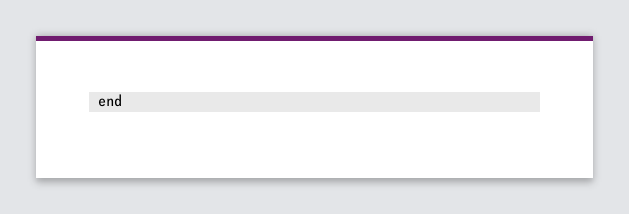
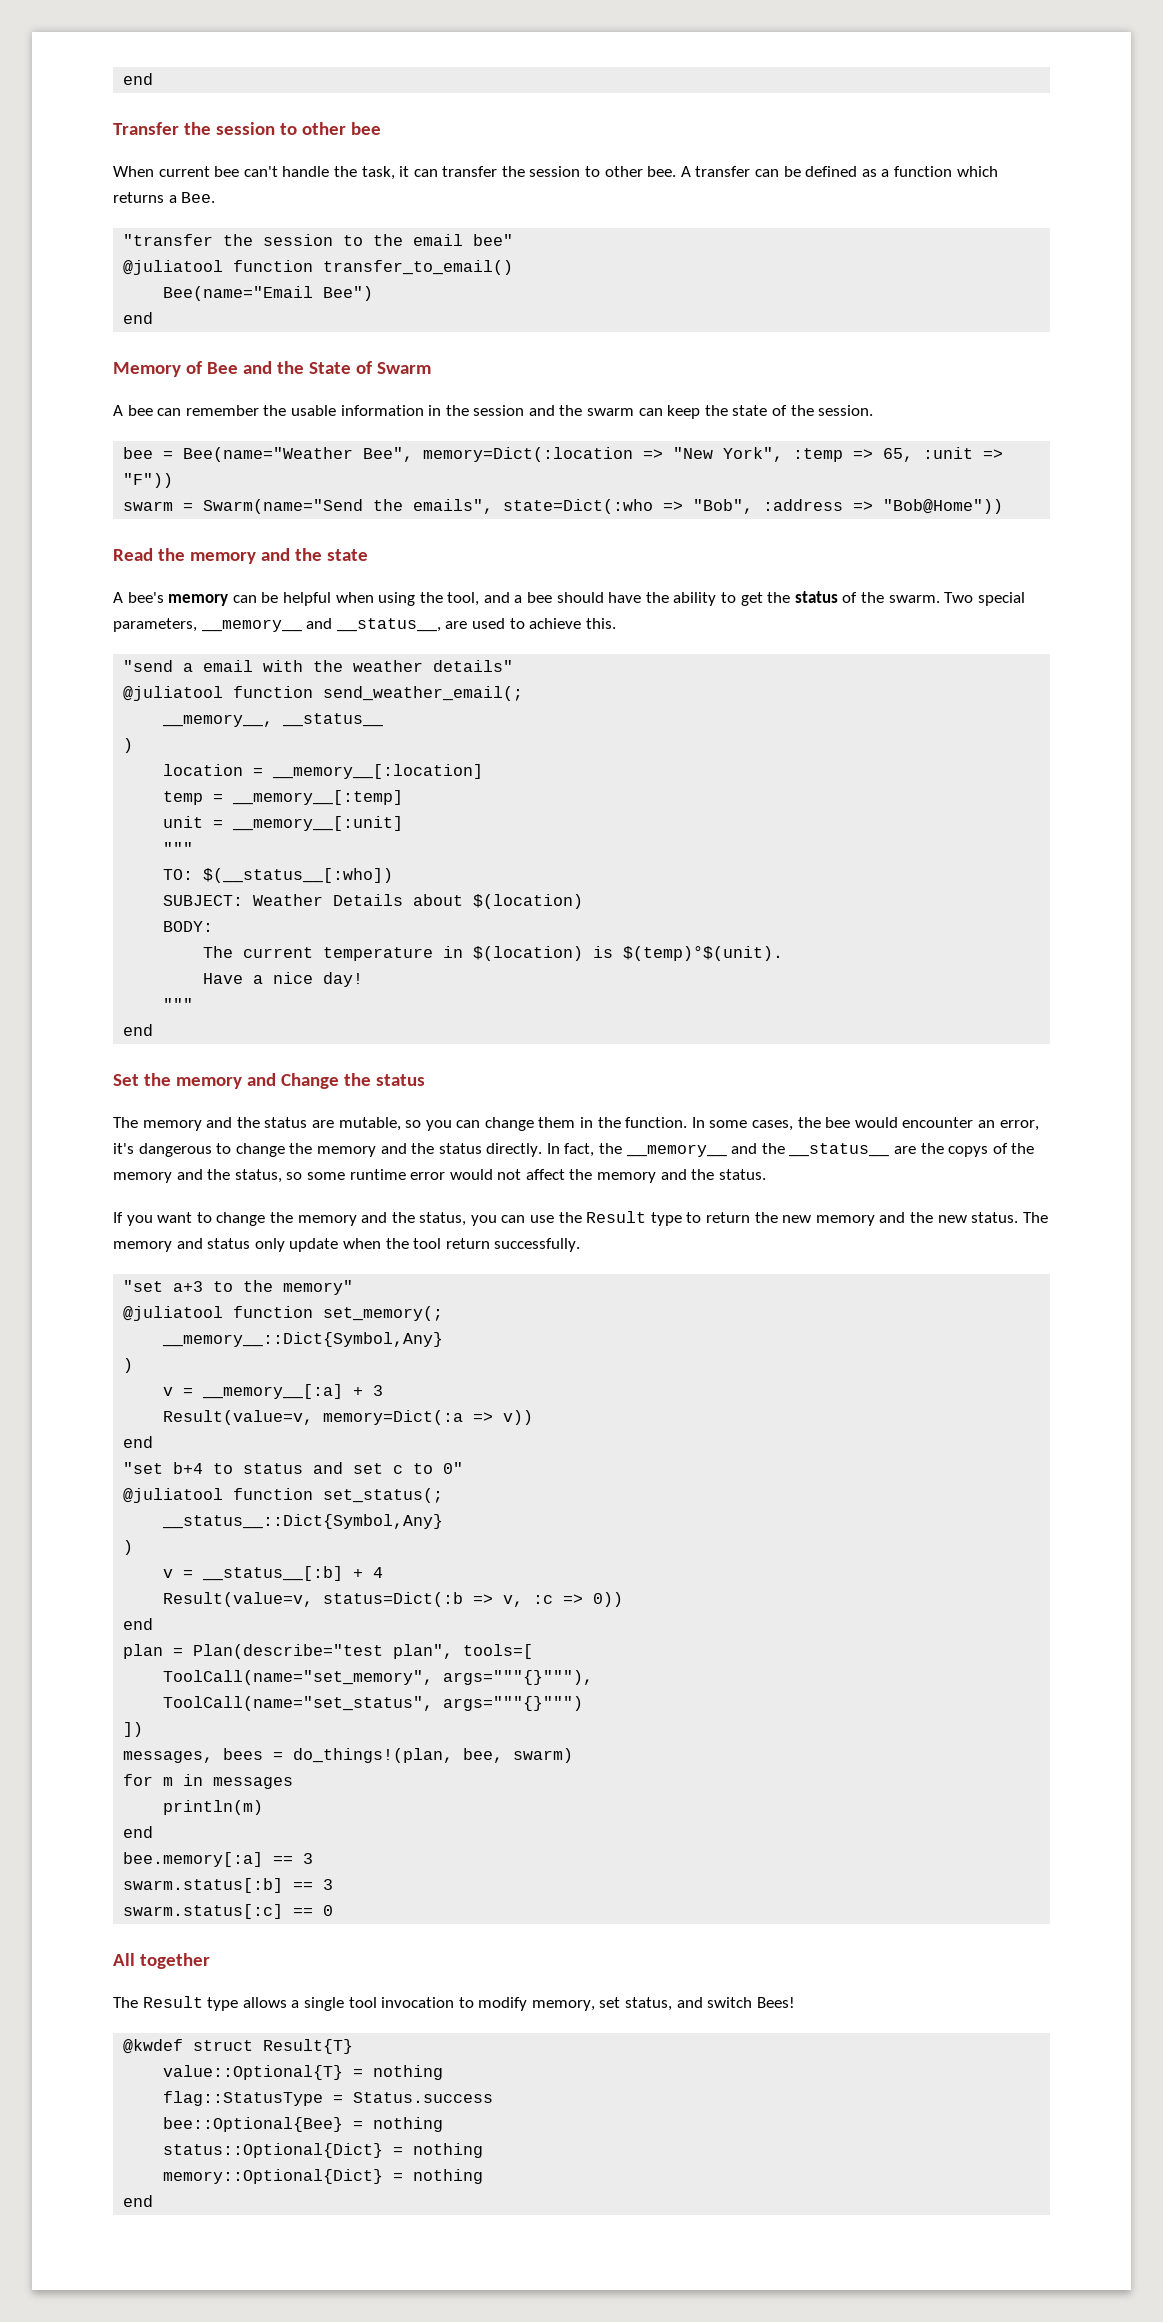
[97,94,122,107] end -> [123,73,154,85] [113,122,381,135] [113,166,998,180] [113,192,216,203] [123,234,514,246] [123,260,514,275] [163,286,374,301] [123,312,154,324] [113,361,431,377] [113,405,874,419] [123,447,1004,462] [123,473,174,488] [123,499,1004,514] [113,548,368,564] [113,591,1025,606] [113,618,616,632] [123,660,514,672] [123,686,524,701] [162,713,384,727] [123,738,134,753] [163,764,484,779] [163,790,404,805] [163,816,404,831] [163,842,194,854] [163,868,394,883] [163,894,584,909] [163,921,214,932] [203,946,784,961] [203,972,364,987] [163,998,194,1010] [123,1024,154,1036] [113,1073,425,1089] [113,1117,1039,1131] [113,1143,1035,1157] [113,1169,766,1183] [113,1211,1048,1226] [113,1238,581,1252] [123,1280,354,1295] [123,1306,444,1321] [162,1332,444,1347] [123,1358,134,1373] [163,1384,384,1399] [163,1410,534,1425] [123,1436,154,1448] [123,1462,464,1474] [123,1488,444,1503] [162,1514,444,1529] [123,1540,134,1555] [163,1566,384,1581] [163,1592,624,1607] [123,1618,154,1630] [123,1644,534,1659] [163,1670,594,1685] [163,1696,584,1711] [123,1722,144,1737] [123,1748,574,1763] [123,1774,294,1789] [163,1800,264,1815] [123,1826,154,1838] [123,1852,314,1867] [123,1878,334,1893] [123,1904,334,1919] [113,1953,210,1969] [113,1996,795,2011] [123,2039,354,2054] [163,2065,444,2080] [163,2091,494,2106] [163,2117,444,2132] [163,2143,484,2158] [163,2169,484,2184] [123,2195,154,2207] end // Transfer the session to other bee // When current bee can't handle the task, it can transfer the session to other bee. A transfer can be defined as a function which returns a Bee. // "transfer the session to the email bee" // @juliatool function transfer_to_email() // Bee(name="Email Bee") // end // Memory of Bee and the State of Swarm // A bee can remember the usable information in the session and the swarm can keep the state of the session. // bee = Bee(name="Weather Bee", memory=Dict(:location => "New York", :temp => 65, :unit => "F")) // swarm = Swarm(name="Send the emails", state=Dict(:who => "Bob", :address => "Bob@Home")) // Read the memory and the state // A bee's memory can be helpful when using the tool, and a bee should have the ability to get the status of the swarm. Two special parameters, __memory__ and __status__, are used to achieve this. // "send a email with the weather details" // @juliatool function send_weather_email(; // __memory__, __status__ // ) // location = __memory__[:location] // temp = __memory__[:temp] // unit = __memory__[:unit] // """ // TO: $(__status__[:who]) // SUBJECT: Weather Details about $(location) // BODY: // The current temperature in $(location) is $(temp)°$(unit). // Have a nice day! // """ // end // Set the memory and Change the status // The memory and the status are mutable, so you can change them in the function. In some cases, the bee would encounter an error, it's dangerous to change the memory and the status directly. In fact, the __memory__ and the __status__ are the copys of the memory and the status, so some runtime error would not affect the memory and the status. // If you want to change the memory and the status, you can use the Result type to return the new memory and the new status. The memory and status only update when the tool return successfully. // "set a+3 to the memory" // @juliatool function set_memory(; // __memory__::Dict{Symbol,Any} // ) // v = __memory__[:a] + 3 // Result(value=v, memory=Dict(:a => v)) // end // "set b+4 to status and set c to 0" // @juliatool function set_status(; // __status__::Dict{Symbol,Any} // ) // v = __status__[:b] + 4 // Result(value=v, status=Dict(:b => v, :c => 0)) // end // plan = Plan(describe="test plan", tools=[ // ToolCall(name="set_memory", args="""{}"""), // ToolCall(name="set_status", args="""{}""") // ]) // messages, bees = do_things!(plan, bee, swarm) // for m in messages // println(m) // end // bee.memory[:a] == 3 // swarm.status[:b] == 3 // swarm.status[:c] == 0 // All together // The Result type allows a single tool invocation to modify memory, set status, and switch Bees! // @kwdef struct Result{T} // value::Optional{T} = nothing // flag::StatusType = Status.success // bee::Optional{Bee} = nothing // status::Optional{Dict} = nothing // memory::Optional{Dict} = nothing // end

